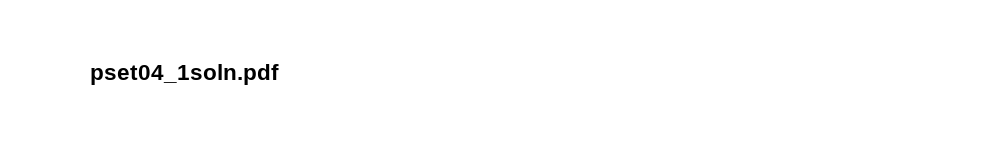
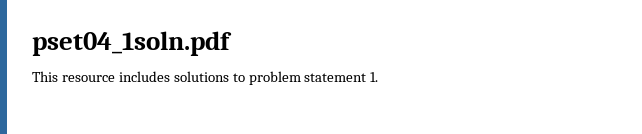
(279, 74) none -> [32,71,379,85] // This resource includes solutions to problem statement 1.

